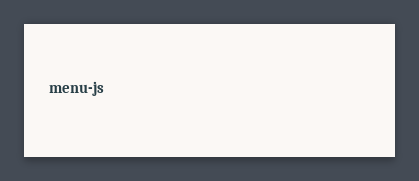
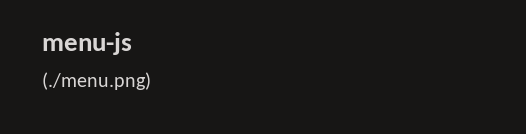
(104, 88) none -> [42,72,151,90] // (./menu.png)

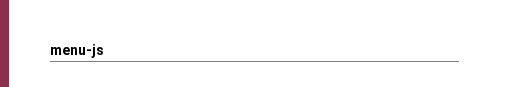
[42,72,151,90] // (./menu.png) -> (104, 51) none

